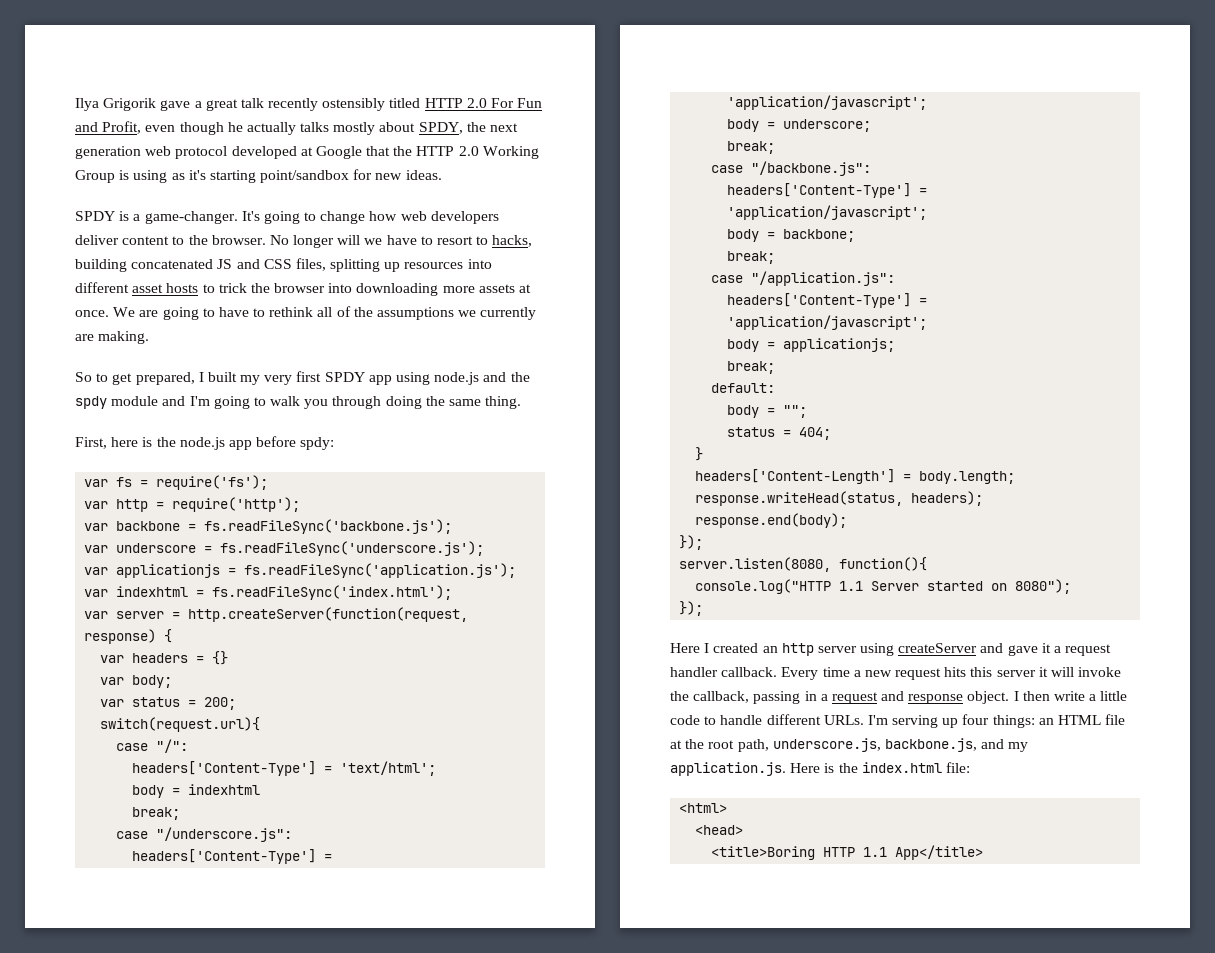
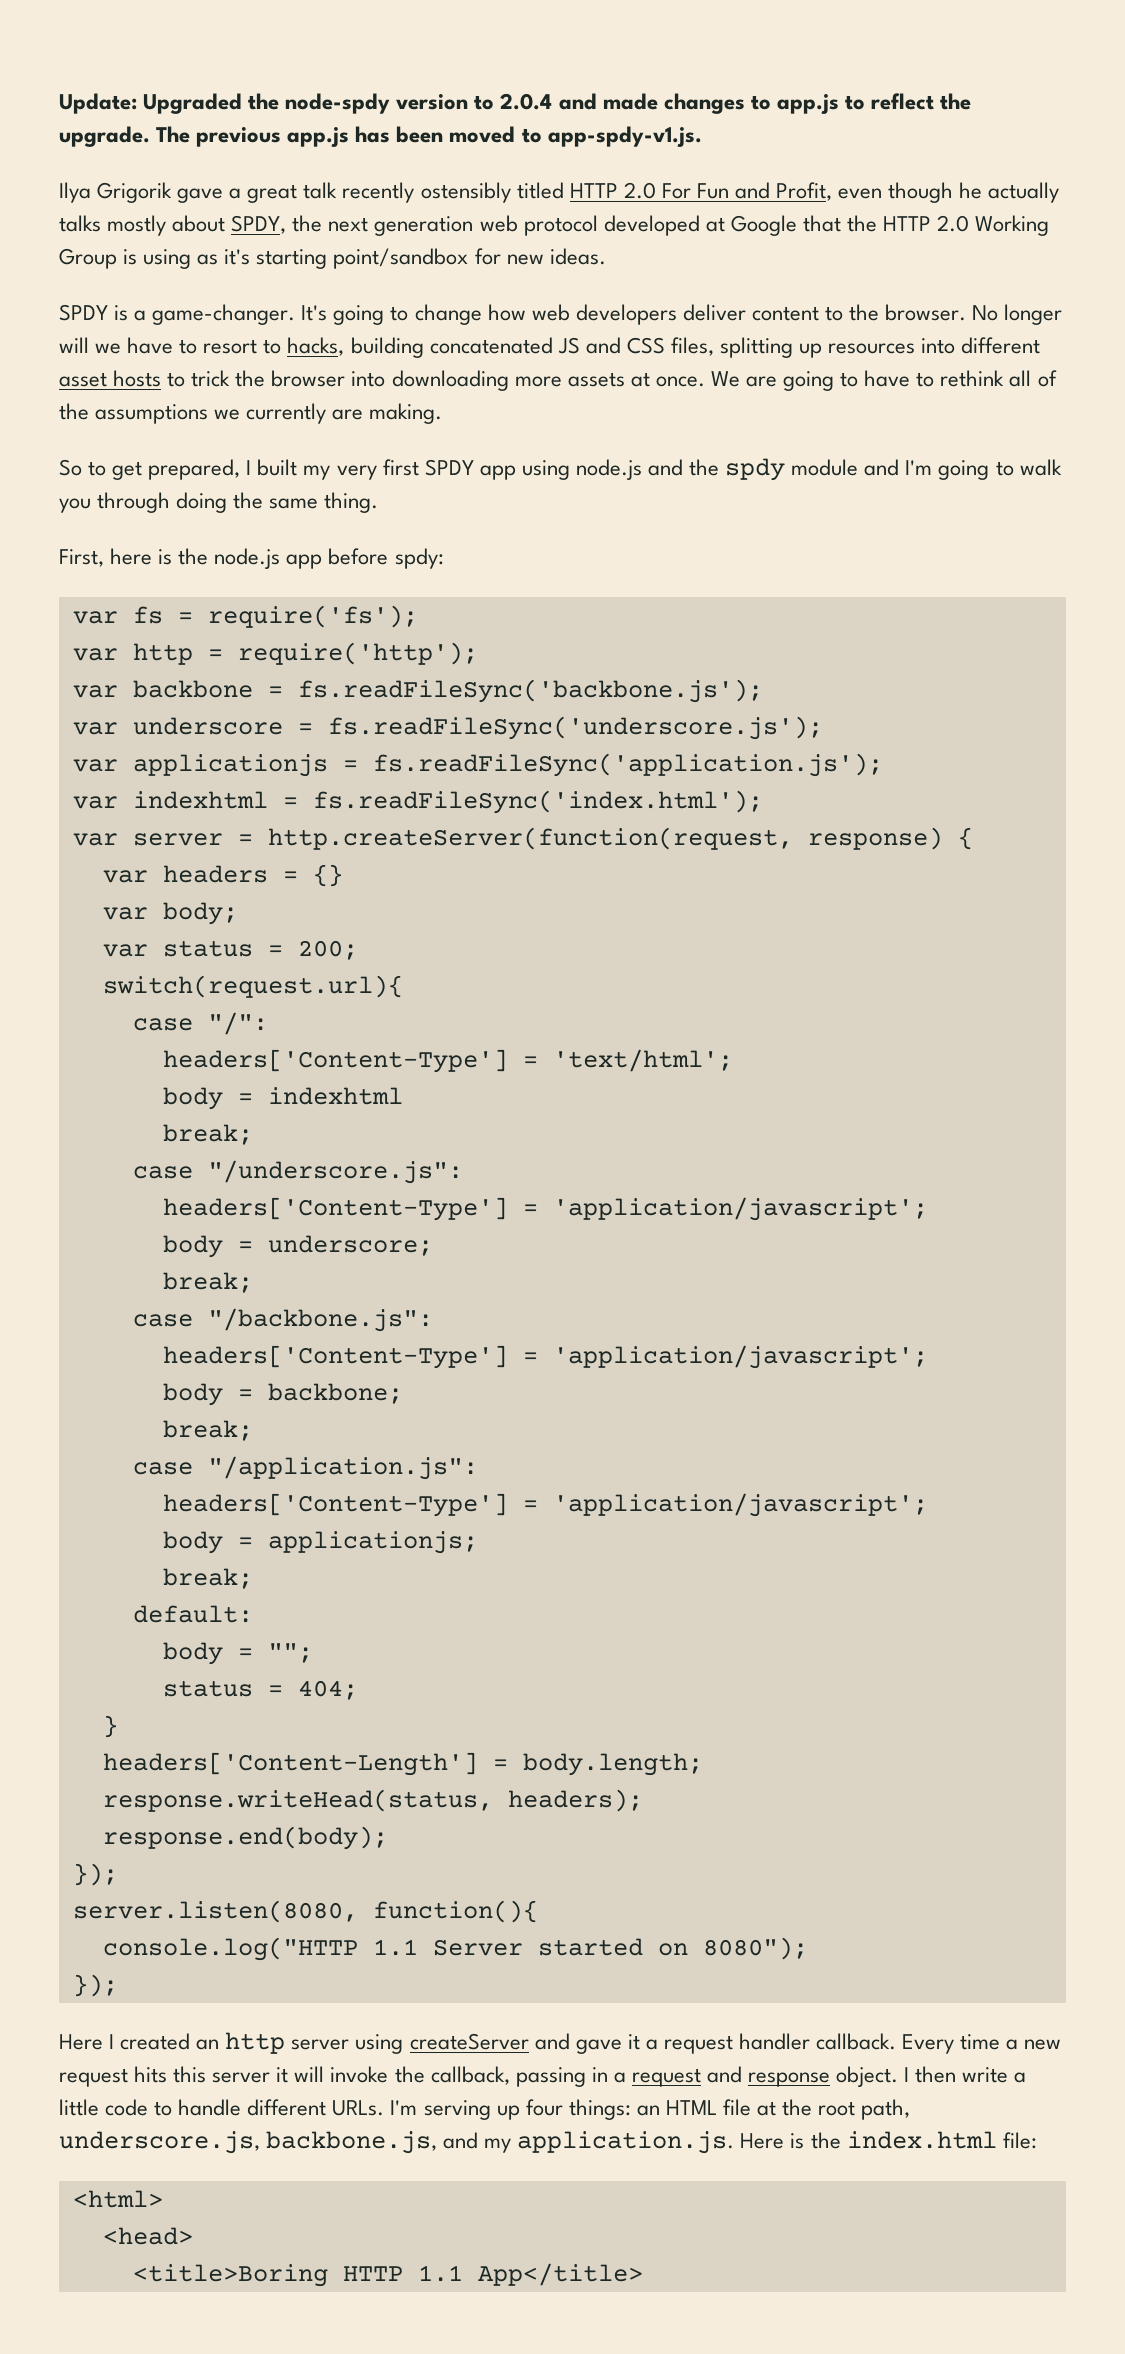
(75, 104) none -> [59,93,972,114] [59,126,702,147] Update: Upgraded the node-spdy version to 2.0.4 and made changes to app.js to reflect the upgrade. The previous app.js has been moved to app-spdy-v1.js. //

